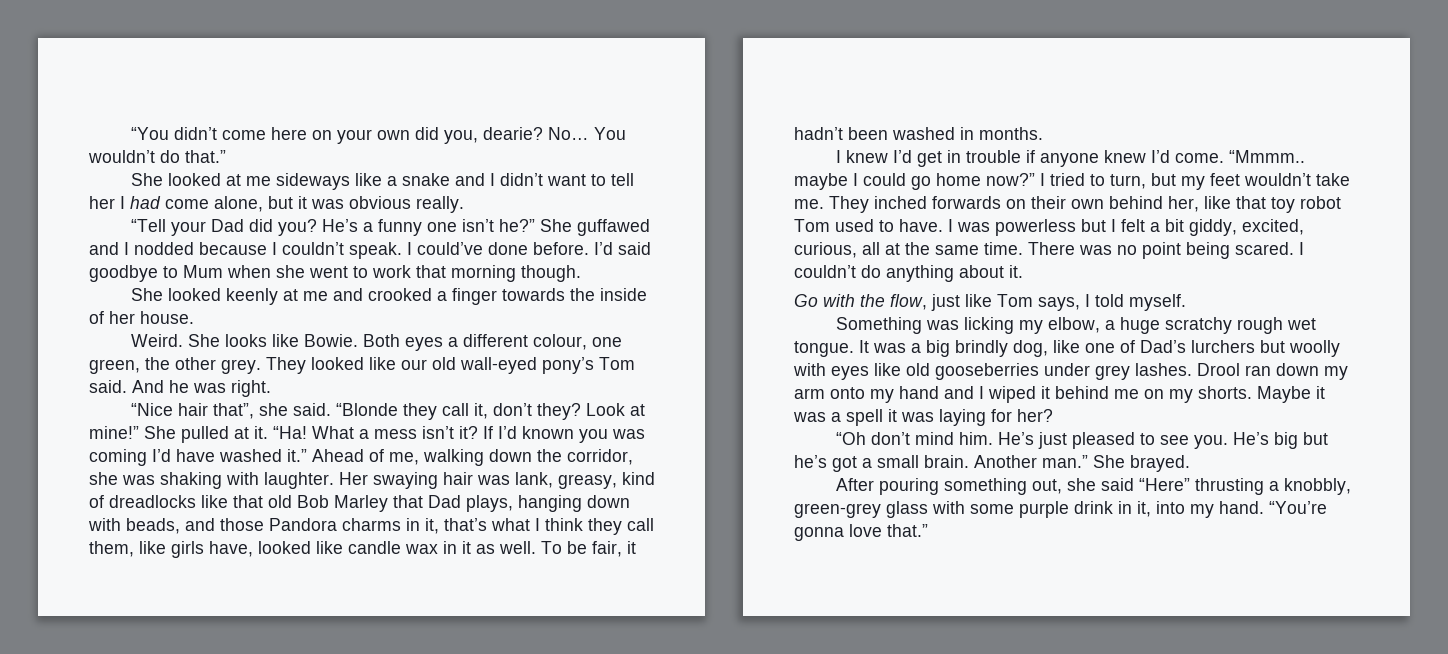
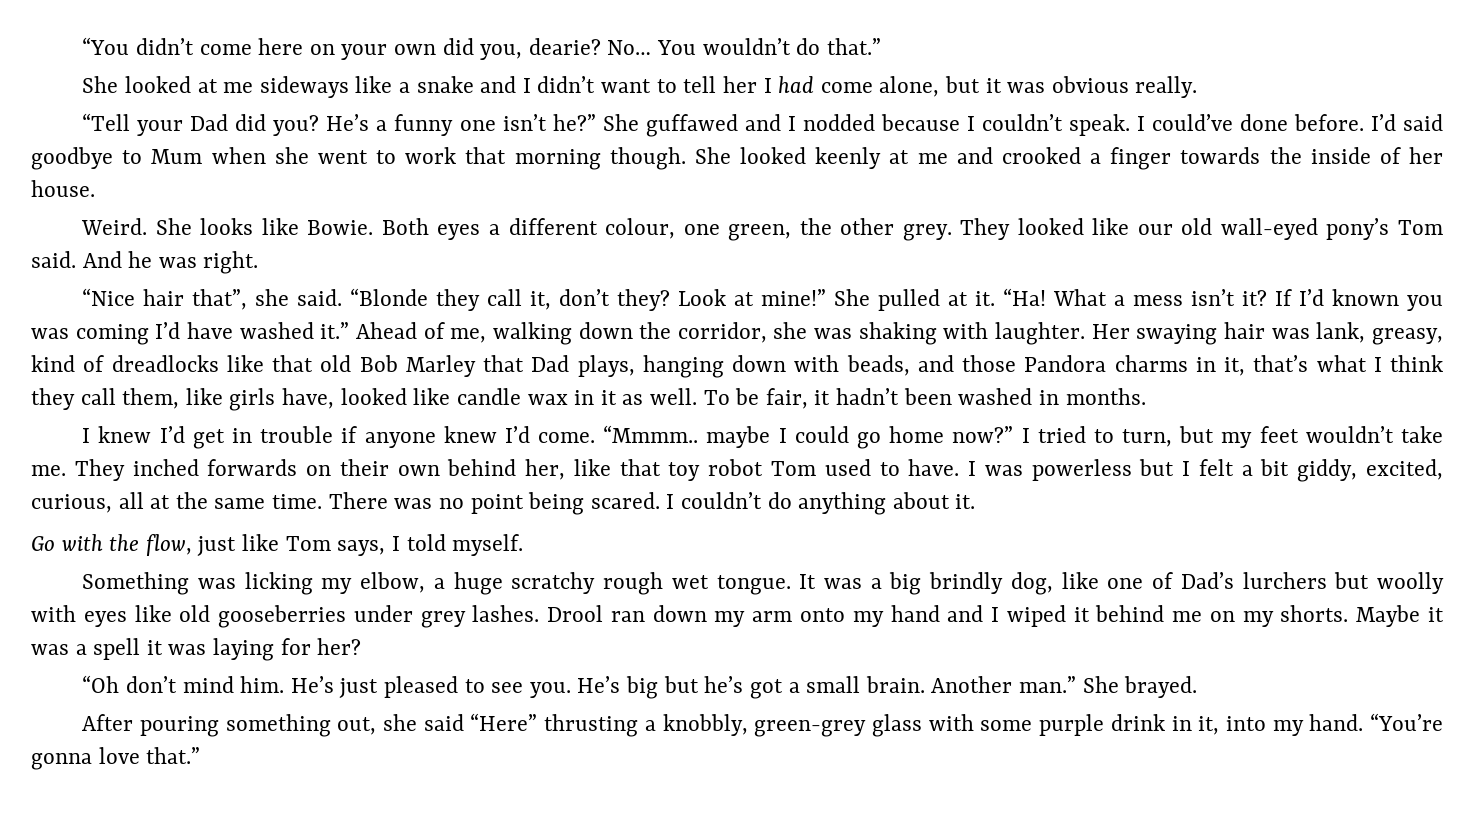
(581, 273) // -> (686, 158) none

